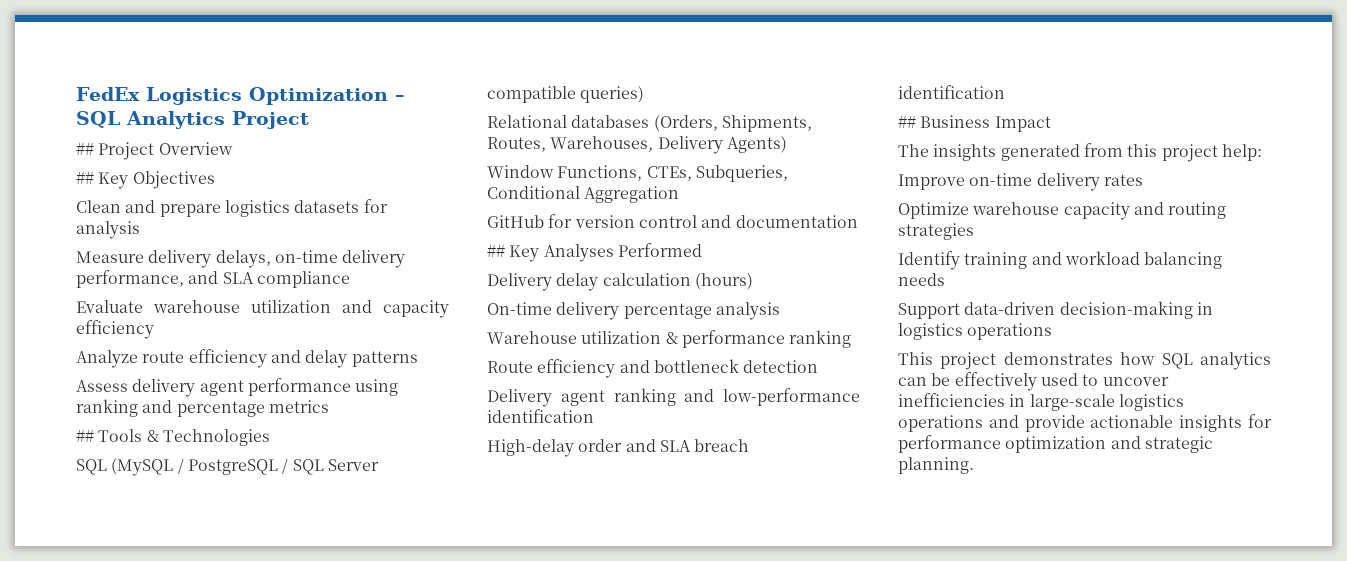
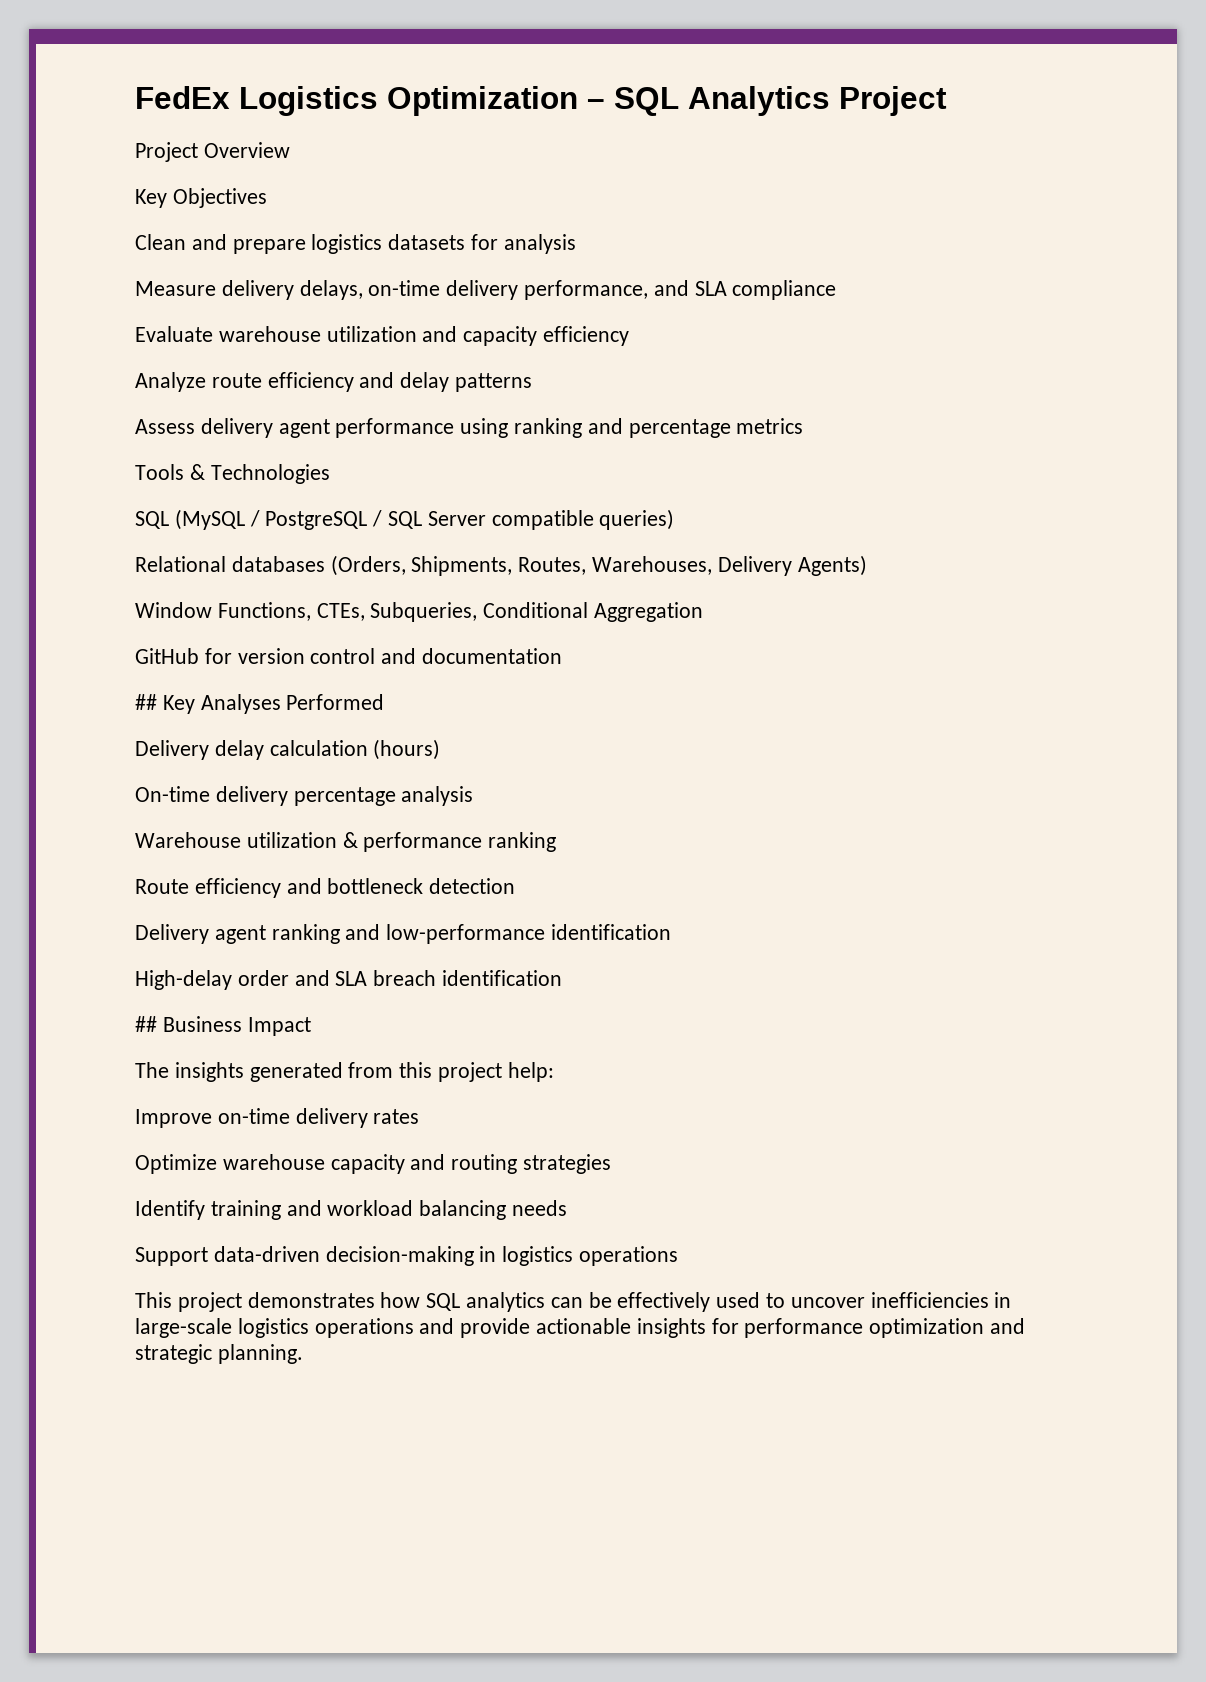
[76,142,94,155] ## -> (947, 101) none
[76,171,94,184] ## -> (290, 150) none
[76,429,94,442] ## -> (804, 426) none

